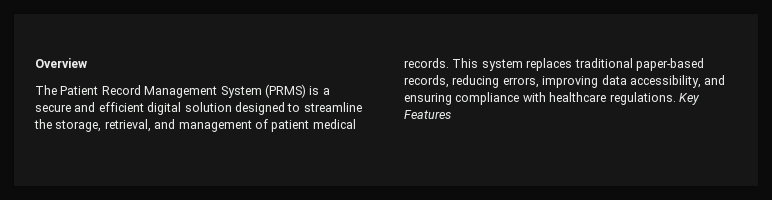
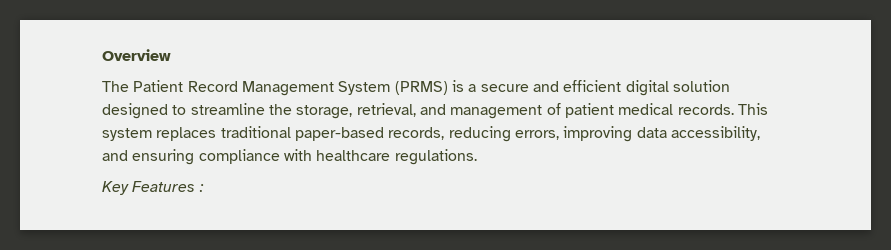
(676, 98) none -> (477, 157) //
(451, 114) none -> [198,184,204,192] :

